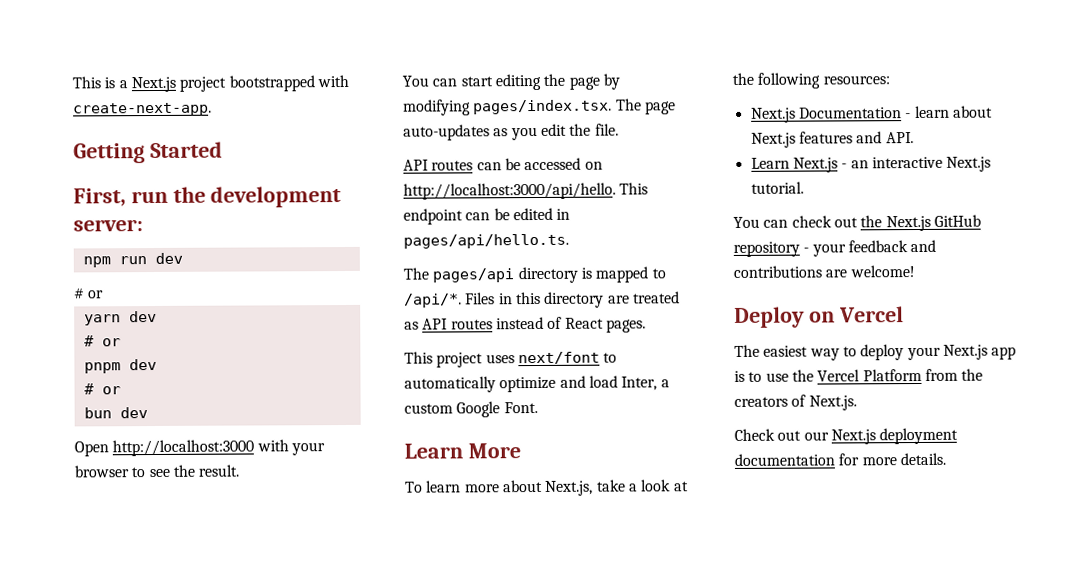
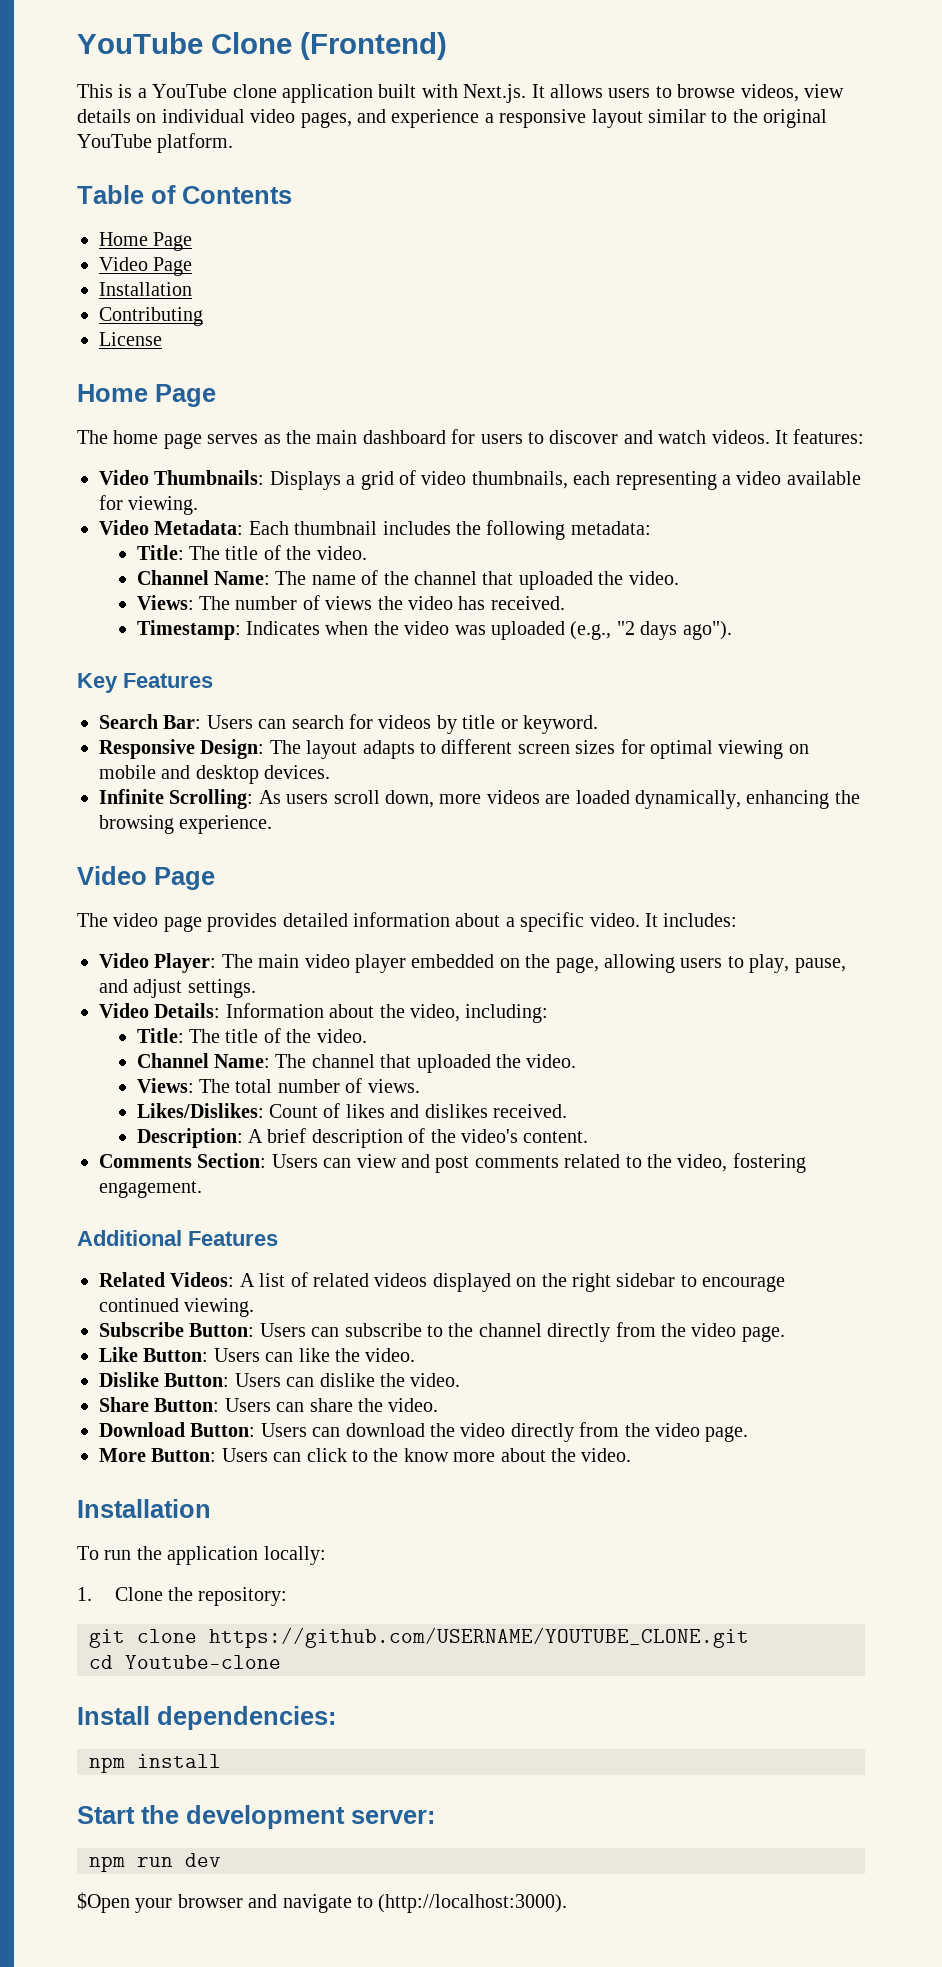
[72,74,349,93] [73,102,212,117] [73,141,223,164] [73,188,168,207] This is a Next.js project bootstrapped with create-next-app. // Getting Started // First, run -> [77,32,447,60] [77,84,844,103] [77,109,828,128] [77,133,234,153] [77,185,292,204] [99,232,193,251] [99,257,193,276] [99,282,192,296] [99,307,203,326] [99,332,162,346] [77,384,216,407] [77,429,865,449] [99,470,861,490] [99,495,199,515] [99,520,651,540] [136,545,367,560] [136,570,679,590] [136,595,565,610] [136,620,732,640] [77,673,213,693] [99,714,598,734] [99,739,809,759] [99,765,331,784] [99,789,860,809] [99,815,273,834] [77,866,215,890] [77,912,738,932] [99,953,846,973] [99,979,256,998] [99,1003,549,1023] [136,1028,367,1043] [136,1053,577,1073] [136,1078,420,1093] [136,1103,567,1118] [136,1128,589,1148] [99,1153,806,1173] [99,1181,202,1198] [77,1230,278,1246] [99,1272,786,1292] [99,1298,255,1317] [99,1322,785,1342] [99,1347,416,1362] [99,1372,461,1387] [99,1397,439,1412] [99,1422,749,1442] [99,1448,632,1462] [77,1499,211,1518] [77,1546,326,1565] [77,1587,288,1606] [89,1627,749,1648] [89,1655,281,1669] [77,1706,336,1730] [89,1754,221,1773] [77,1806,135,1824] YouTube Clone (Frontend) // This is a YouTube clone application built with Next.js. It allows users to browse videos, view details on individual video pages, and experience a responsive layout similar to the original YouTube platform. // Table of Contents // Home Page // Video Page // Installation // Contributing // License // Home Page // The home page serves as the main dashboard for users to discover and watch videos. It features: // Video Thumbnails: Displays a grid of video thumbnails, each representing a video available for viewing. // Video Metadata: Each thumbnail includes the following metadata: // Title: The title of the video. // Channel Name: The name of the channel that uploaded the video. // Views: The number of views the video has received. // Timestamp: Indicates when the video was uploaded (e.g., "2 days ago"). // Key Features // Search Bar: Users can search for videos by title or keyword. // Responsive Design: The layout adapts to different screen sizes for optimal viewing on mobile and desktop devices. // Infinite Scrolling: As users scroll down, more videos are loaded dynamically, enhancing the browsing experience. // Video Page // The video page provides detailed information about a specific video. It includes: // Video Player: The main video player embedded on the page, allowing users to play, pause, and adjust settings. // Video Details: Information about the video, including: // Title: The title of the video. // Channel Name: The channel that uploaded the video. // Views: The total number of views. // Likes/Dislikes: Count of likes and dislikes received. // Description: A brief description of the video's content. // Comments Section: Users can view and post comments related to the video, fostering engagement. // Additional Features // Related Videos: A list of related videos displayed on the right sidebar to encourage continued viewing. // Subscribe Button: Users can subscribe to the channel directly from the video page. // Like Button: Users can like the video. // Dislike Button: Users can dislike the video. // Share Button: Users can share the video. // Download Button: Users can download the video directly from the video page. // More Button: Users can click to the know more about the video. // Installation // To run the application locally: // 1. Clone the repository: // git clone https://github.com/USERNAME/YOUTUBE_CLONE.git // cd Youtube-clone // Install dependencies: // npm install // Start
[73,288,105,299] [83,310,157,326] [83,335,121,347] [83,358,157,374] [83,383,121,395] [83,407,148,419] [74,439,325,457] [74,464,240,478] [402,73,620,91] [403,98,676,116] [403,123,619,141] [403,157,603,171] [403,182,649,200] [403,207,571,225] [403,233,569,249] [403,266,666,284] [404,291,680,308] [404,316,646,333] [404,351,618,368] [404,375,670,393] [404,401,538,418] [404,443,521,459] [405,479,689,496] [732,72,890,89] [750,105,993,123] [750,131,914,148] [750,156,992,173] [750,181,804,194] [733,214,981,232] [733,239,937,257] [733,265,915,278] [734,306,904,328] [734,344,1017,361] [734,368,984,382] [734,394,857,411] [734,427,959,445] [734,452,946,466] # or // yarn dev // # or // pnpm dev // # or // bun dev // Open http://localhost:3000 with your browser to see the result. // You can start editing the page by modifying pages/index.tsx. The page auto-updates as you edit the file. // API routes can be accessed on http://localhost:3000/api/hello. This endpoint can be edited in pages/api/hello.ts. // The pages/api directory is mapped to /api/*. Files in this directory are treated as API routes instead of React pages. // This project uses next/font to automatically optimize and load Inter, a custom Google Font. // Learn More // To learn more about Next.js, take a look at the following resources: // Next.js Documentation - learn about Next.js features and API. // Learn Next.js - an interactive Next.js tutorial. // You can check out the Next.js GitHub repository - your feedback and contributions are welcome! // Deploy on Vercel // The easiest way to deploy your Next.js app is to use the Vercel Platform from the creators of Next.js. // Check out our Next.js deployment documentation for more details. -> [77,1892,568,1913] $Open your browser and navigate to (http://localhost:3000).

